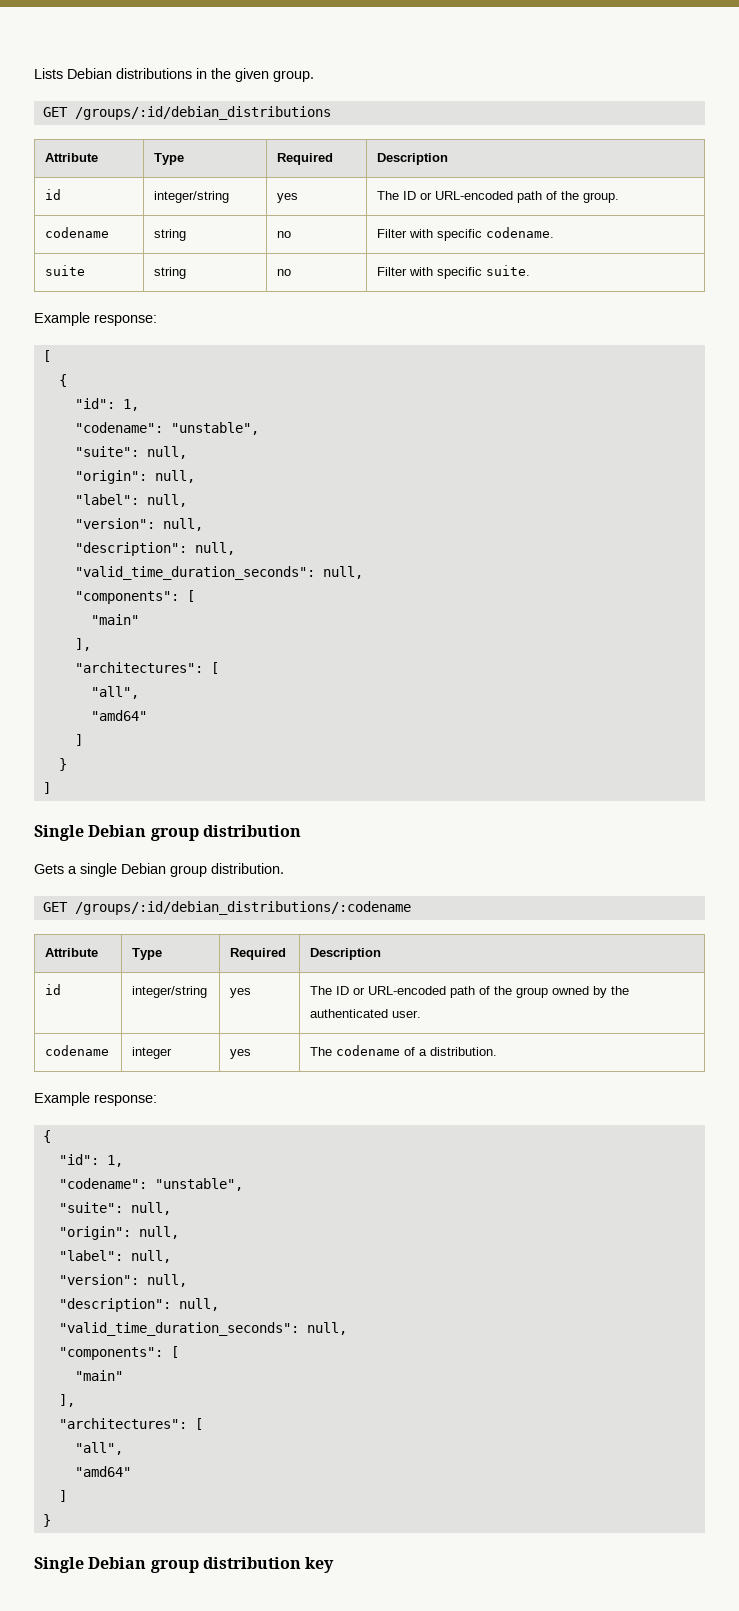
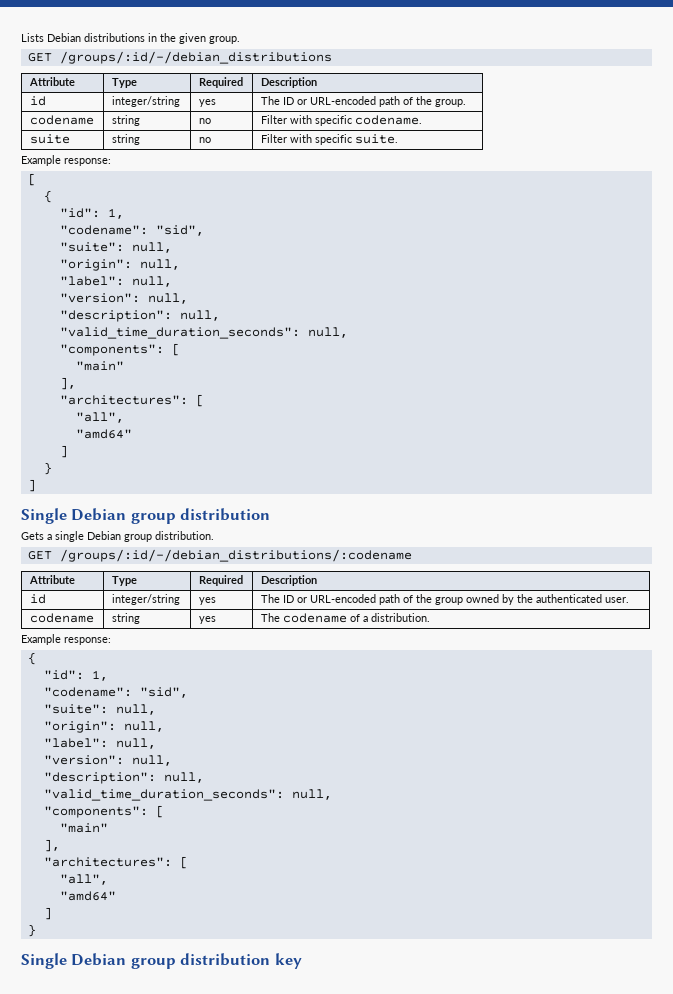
[74,106,331,120] /groups/:id/debian_distributions -> [59,51,332,64] /groups/:id/-/debian_distributions
[170,422,259,435] "unstable", -> [155,225,204,236] "sid",
[74,901,411,915] /groups/:id/debian_distributions/:codename -> [59,549,412,562] /groups/:id/-/debian_distributions/:codename
[132,1047,173,1059] integer -> [111,613,140,624] string
[154,1178,243,1191] "unstable", -> [139,687,188,698] "sid",

